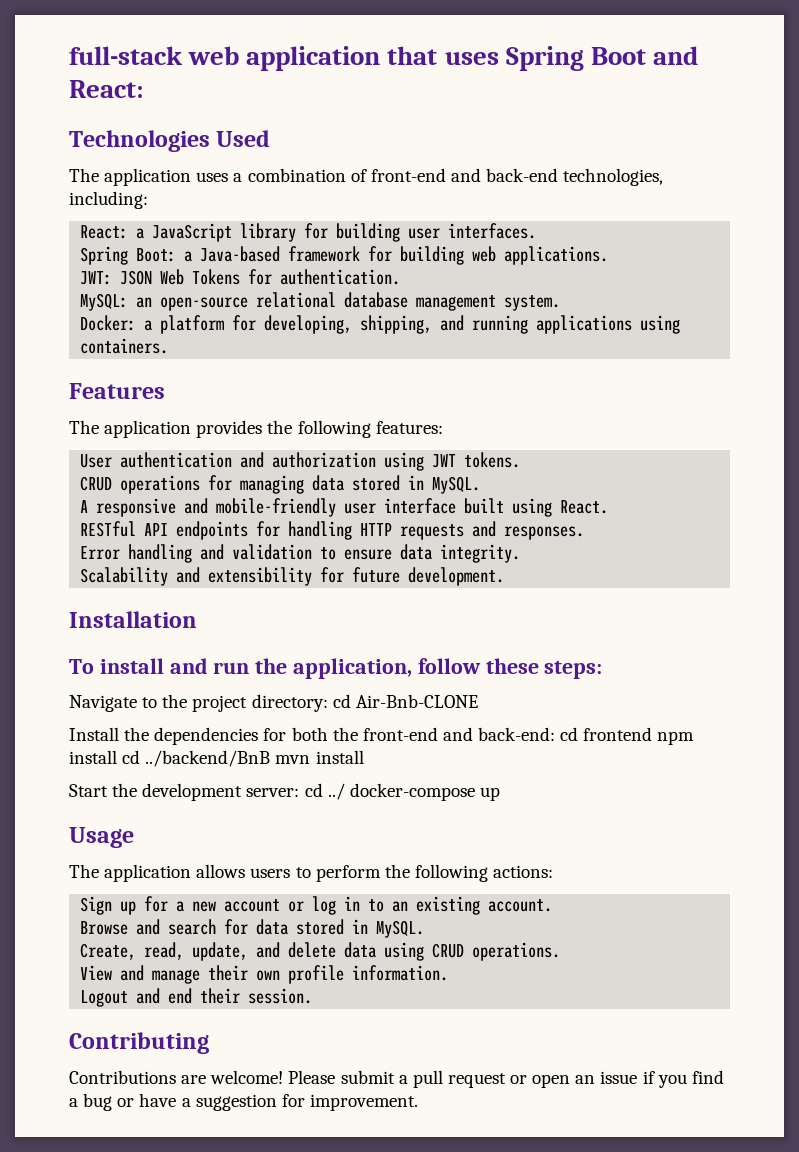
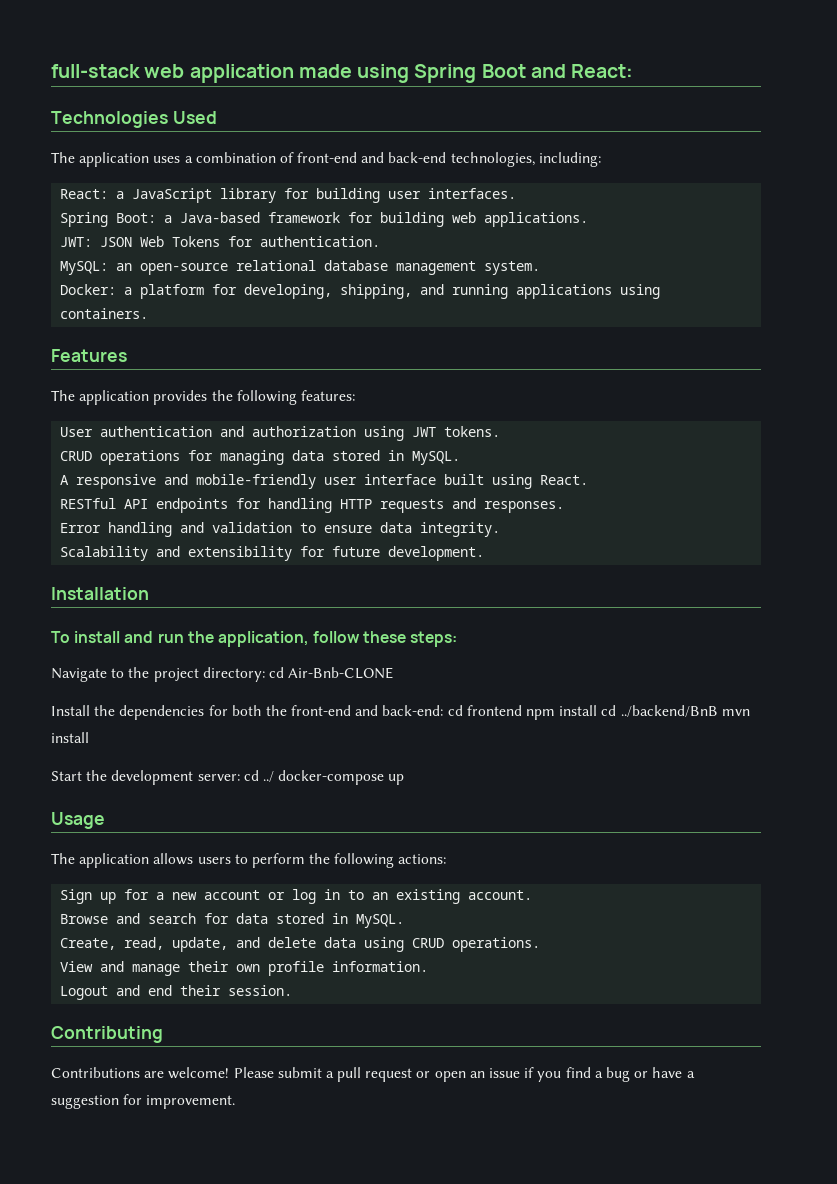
[387,46,499,65] that uses -> [298,64,410,83] made using

